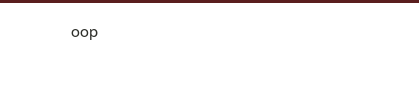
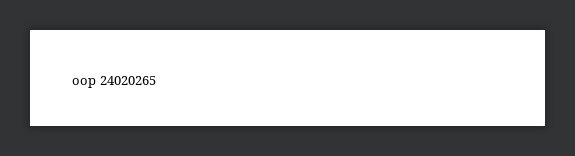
(98, 34) none -> [99,76,156,85] 24020265

